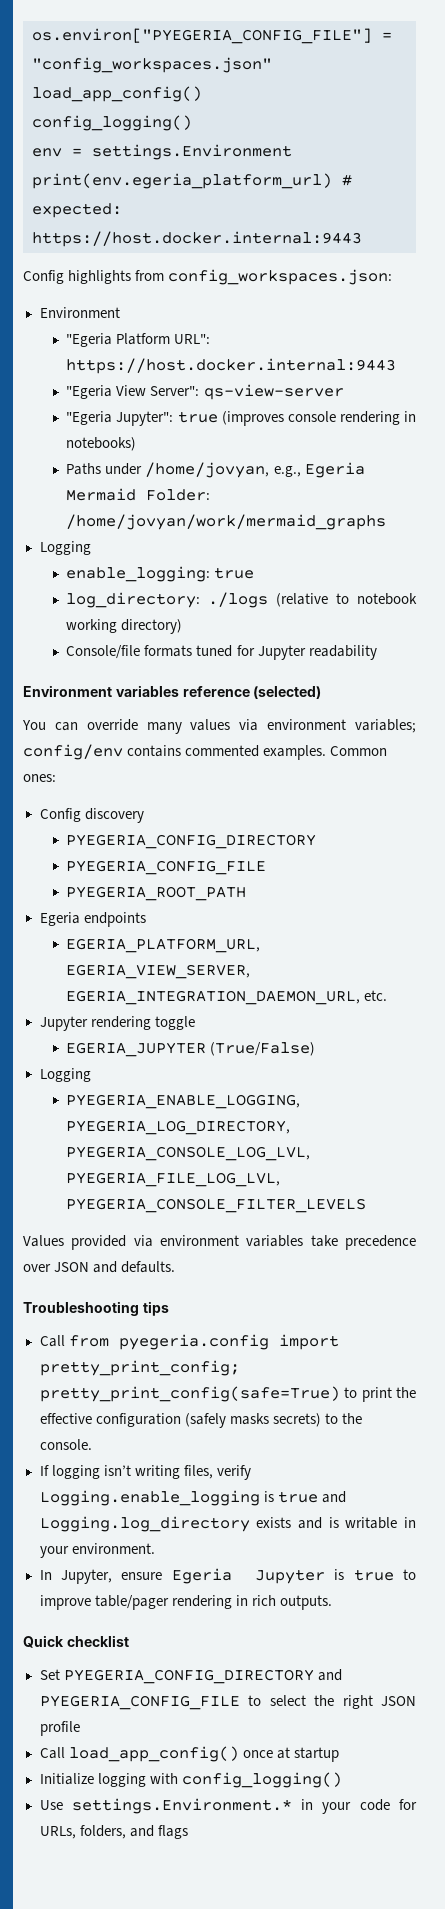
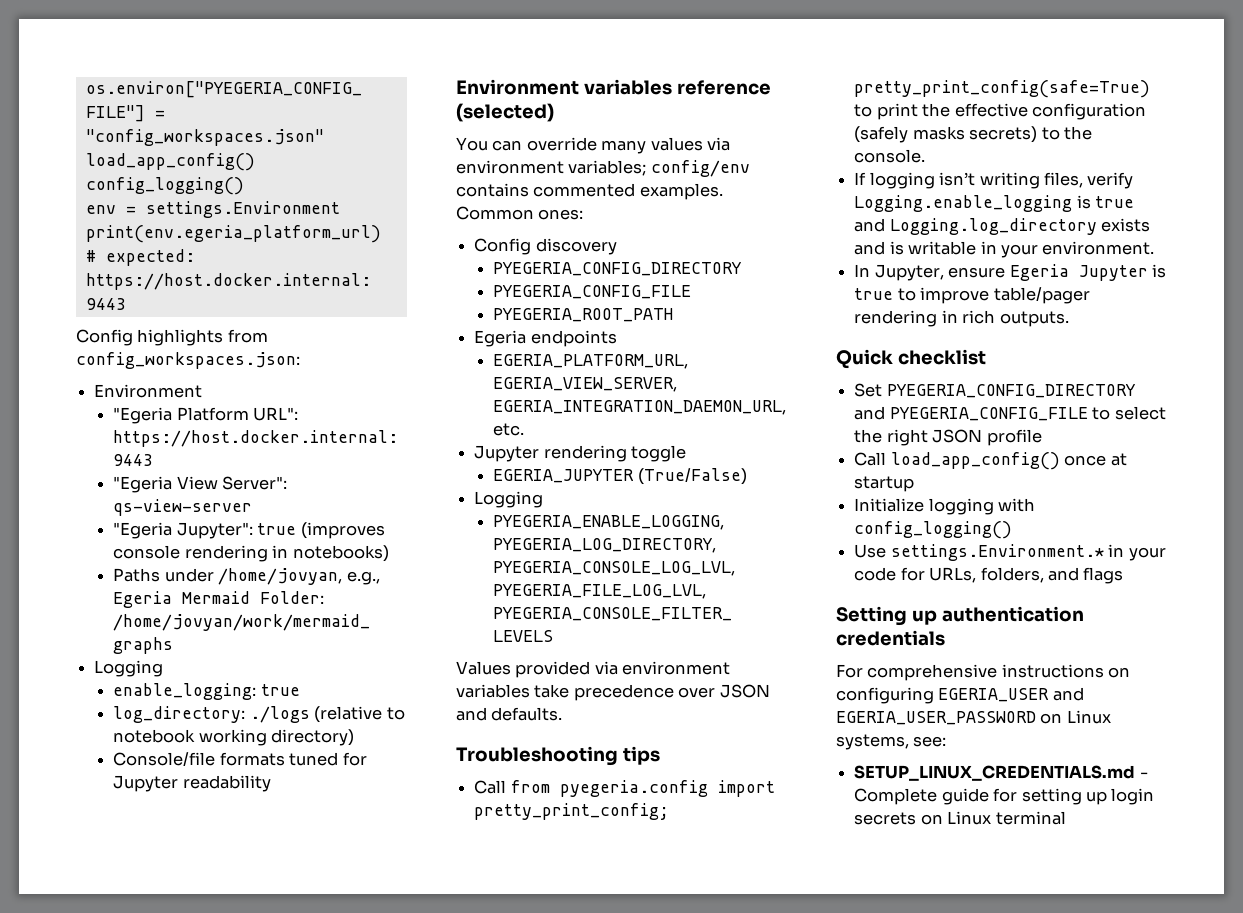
(188, 1832) none -> [836,606,1084,626] [836,630,945,646] [836,664,1131,681] [836,687,1084,704] [836,710,1111,725] [836,734,947,750] [854,765,1148,781] [854,788,1155,805] [854,811,1066,825] // Setting up authentication credentials // For comprehensive instructions on configuring EGERIA_USER and EGERIA_USER_PASSWORD on Linux systems, see: // SETUP_LINUX_CREDENTIALS.md - Complete guide for setting up login secrets on Linux terminal

